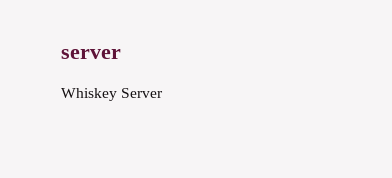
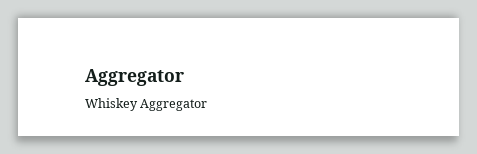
[61,49,121,59] server -> [85,69,184,86] Aggregator
[121,88,164,98] Server -> [140,99,208,111] Aggregator

